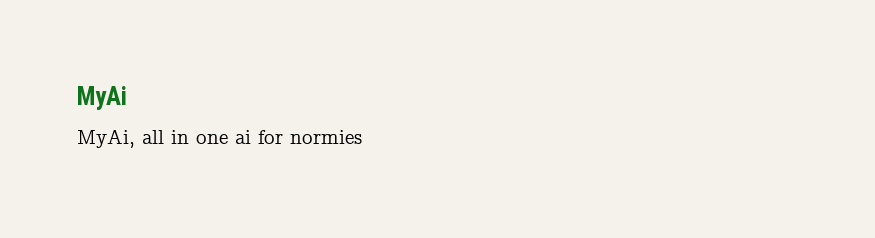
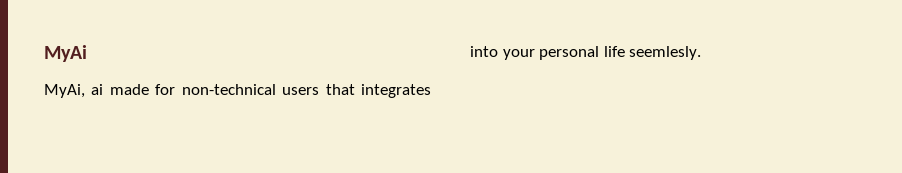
[142,130,362,144] all in one ai for normies -> [91,84,431,98] [470,46,702,60] ai made for non-technical users that integrates into your personal life seemlesly.

